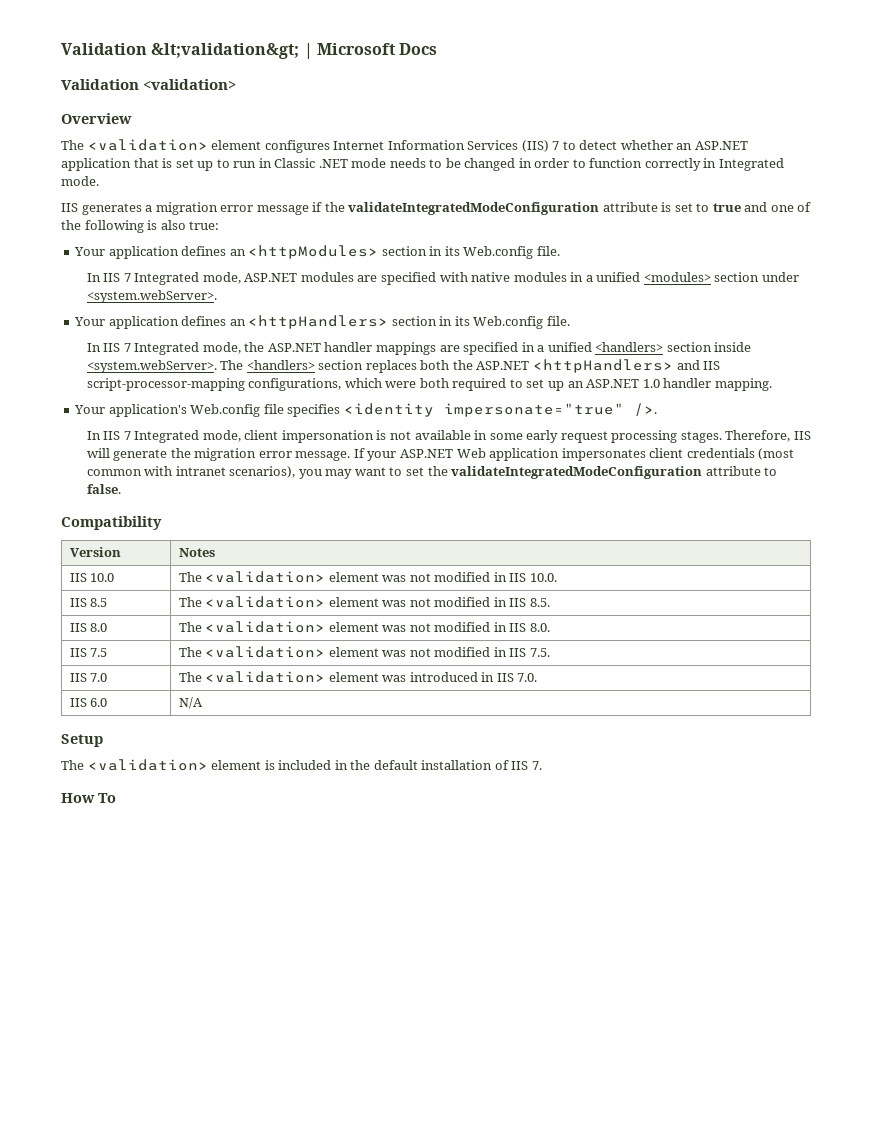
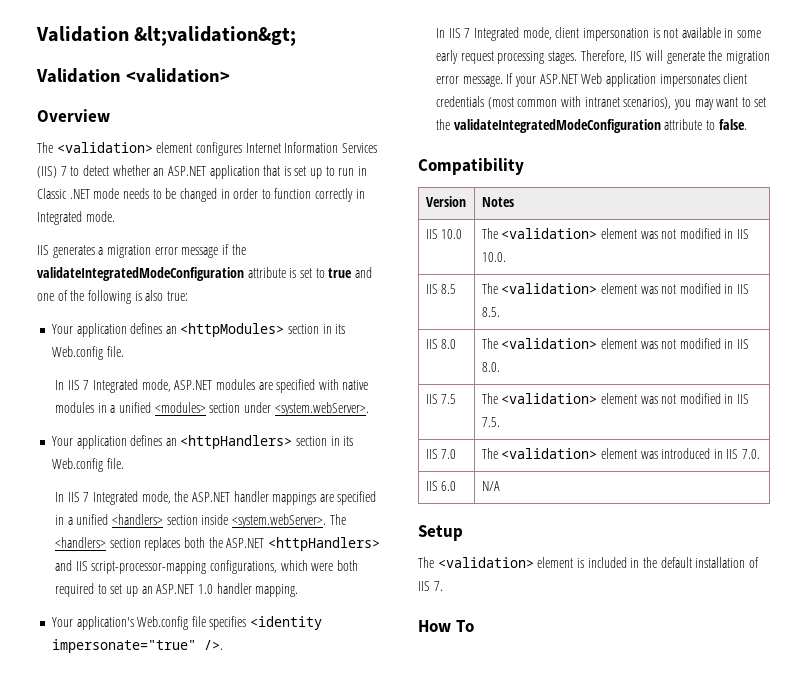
[303,43,438,59] | Microsoft Docs -> (297, 36) none

